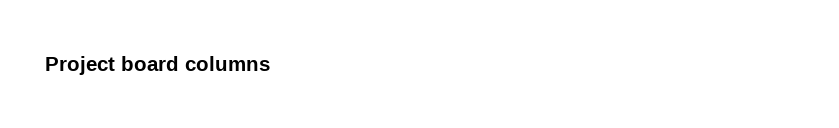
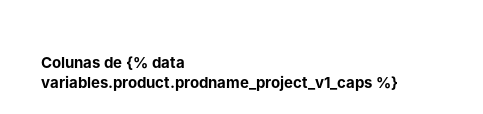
[45,56,270,75] Project board columns -> [41,56,186,70] [41,75,399,91] Colunas de {% data variables.product.prodname_project_v1_caps %}

